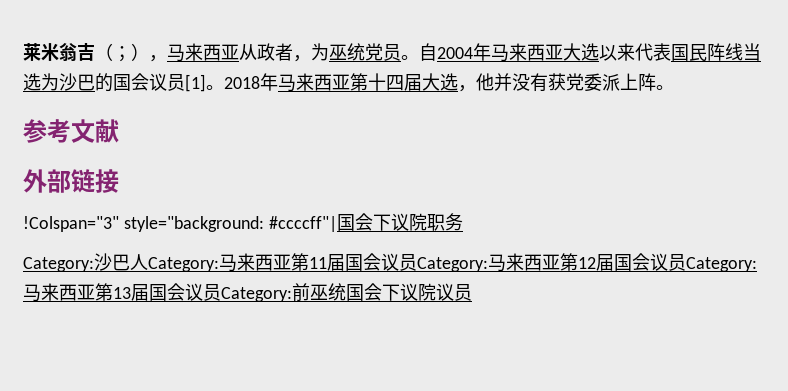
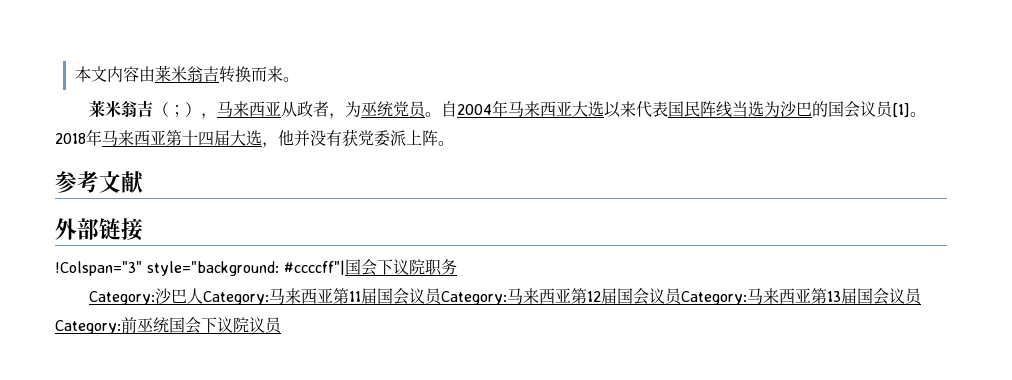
(23, 52) none -> [74,65,299,83] 本文内容由莱米翁吉转换而来。 //

